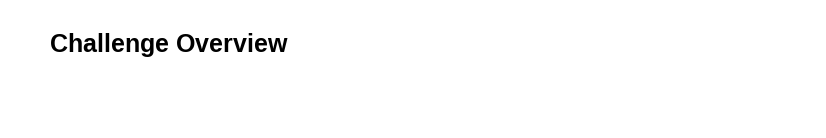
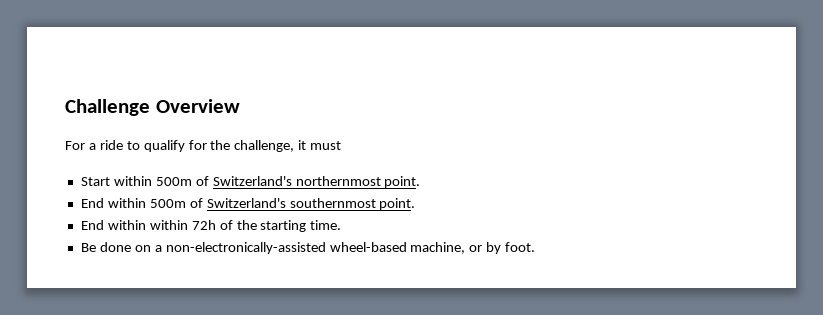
(288, 42) none -> [65,140,342,152] [80,176,421,188] [80,198,416,210] [80,220,342,232] [80,242,536,254] // For a ride to qualify for the challenge, it must // Start within 500m of Switzerland's northernmost point. // End within 500m of Switzerland's southernmost point. // End within within 72h of the starting time. // Be done on a non-electronically-assisted wheel-based machine, or by foot.

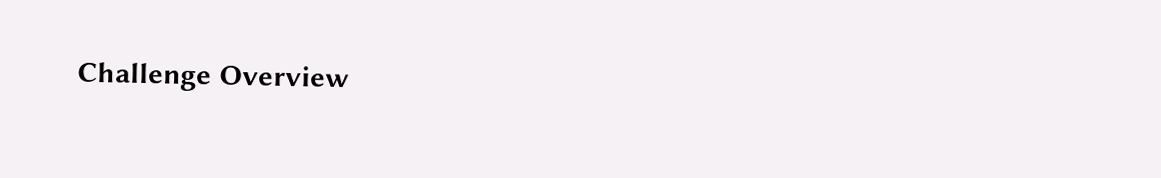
[65,140,342,152] [80,176,421,188] [80,198,416,210] [80,220,342,232] [80,242,536,254] // For a ride to qualify for the challenge, it must // Start within 500m of Switzerland's northernmost point. // End within 500m of Switzerland's southernmost point. // End within within 72h of the starting time. // Be done on a non-electronically-assisted wheel-based machine, or by foot. -> (350, 76) none

